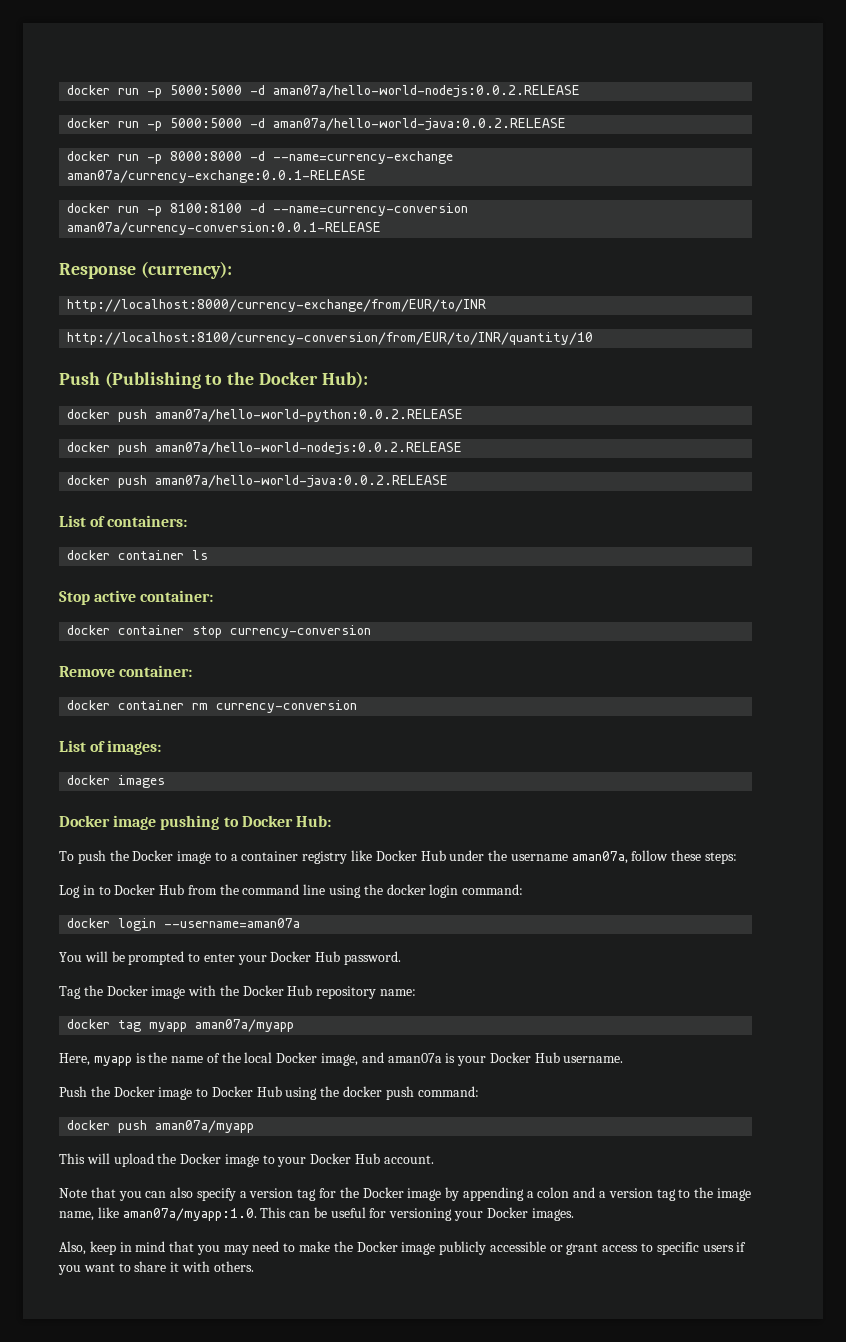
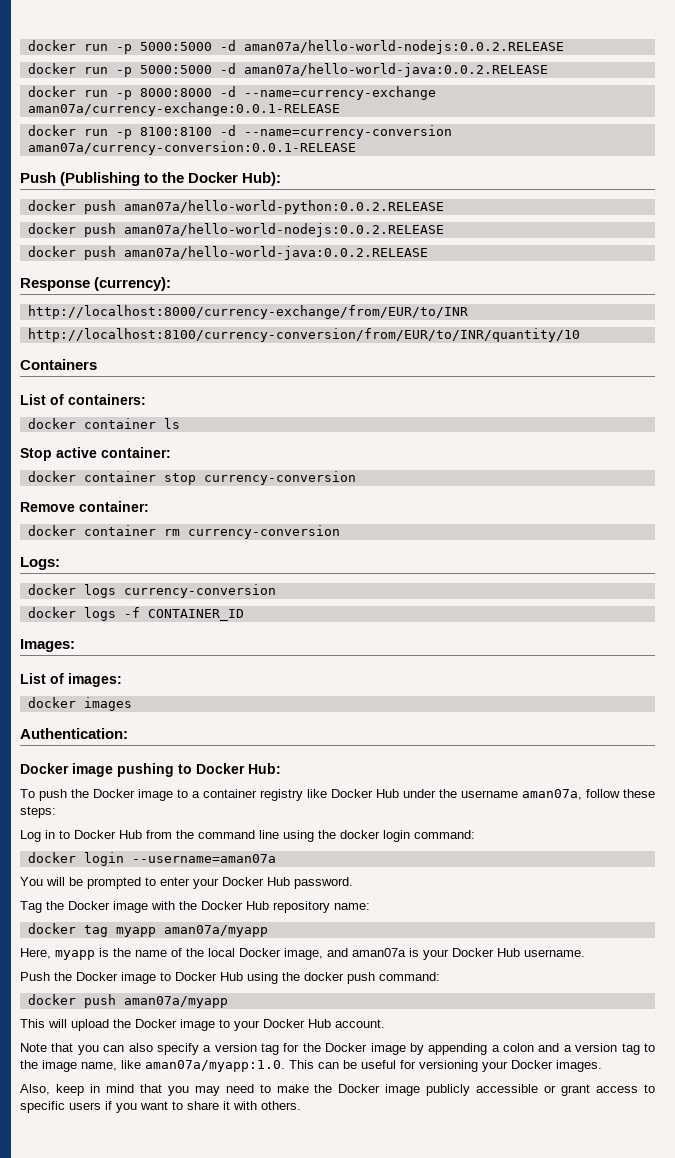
[59,261,232,279] [67,299,487,312] [67,332,594,345] // Response (currency): // http://localhost:8000/currency-exchange/from/EUR/to/INR // http://localhost:8100/currency-conversion/from/EUR/to/INR/quantity/10 -> (356, 148) none
(449, 481) none -> [20,277,172,291] [27,305,468,319] [27,328,580,342] [20,359,97,370] // Response (currency): // http://localhost:8000/currency-exchange/from/EUR/to/INR // http://localhost:8100/currency-conversion/from/EUR/to/INR/quantity/10 // Containers
(358, 706) none -> [20,557,60,570] [27,584,276,598] [27,607,244,621] [20,639,75,652] // Logs: // docker logs currency-conversion // docker logs -f CONTAINER_ID // Images:
(166, 781) none -> [20,728,128,739] // Authentication:

